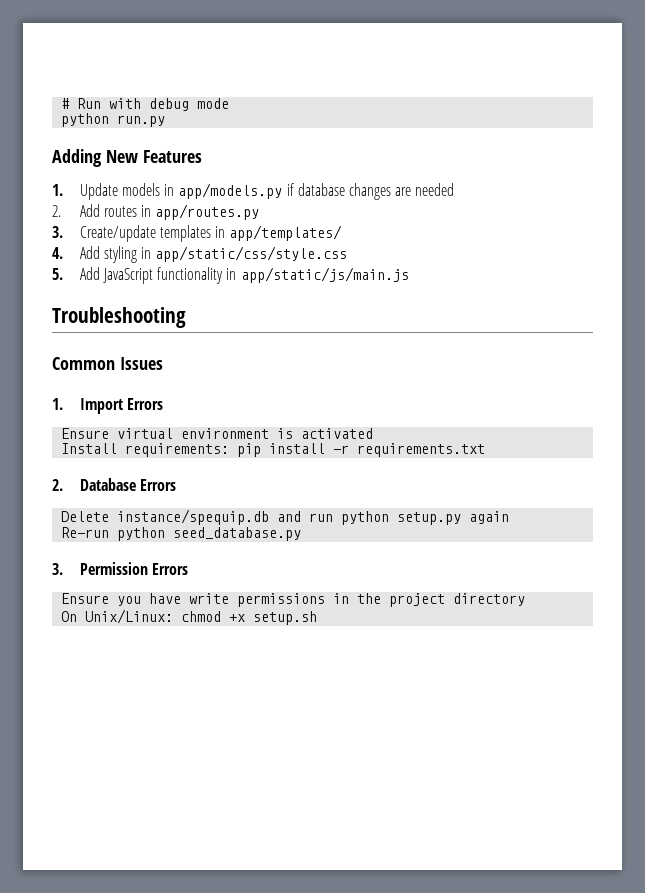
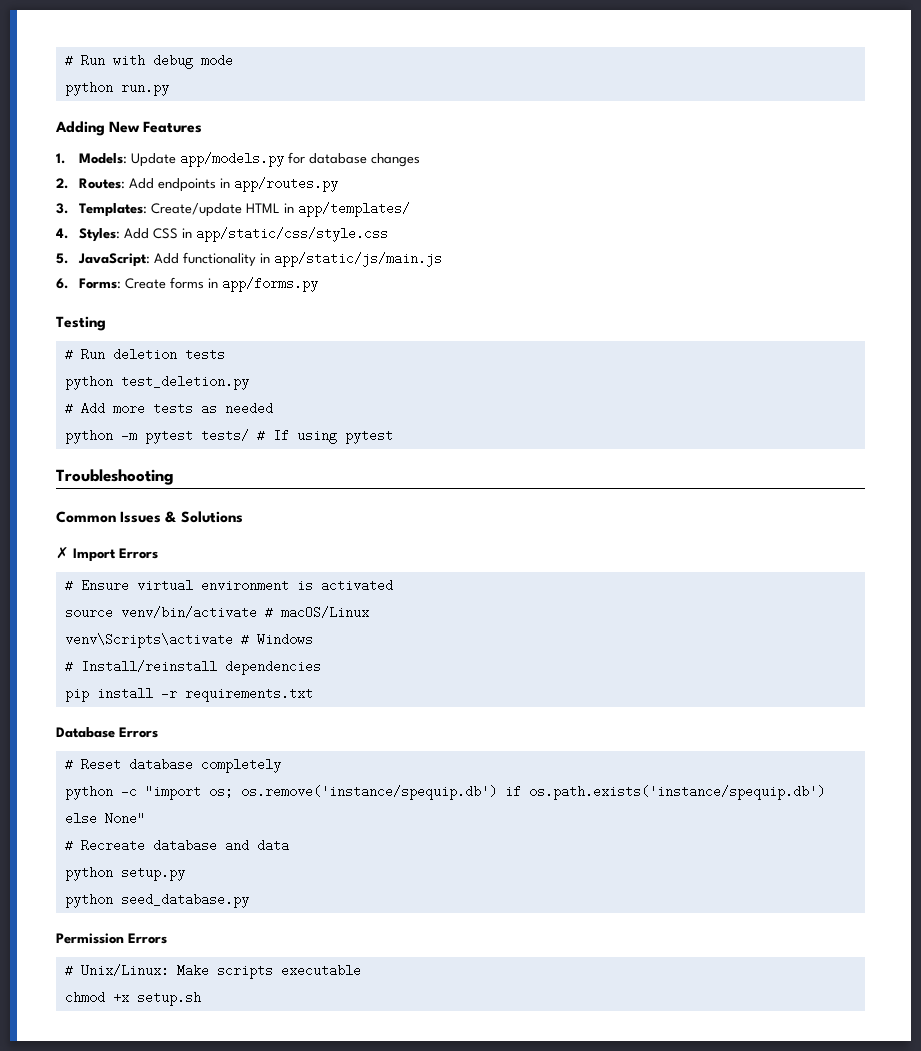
[79,183,294,200] Update models in app/models.py if -> [79,152,306,167] Models: Update app/models.py for
[395,183,455,196] [52,204,137,217] are needed // 2. Add routes -> [56,178,217,192] // 2. Routes: Add endpoints
[79,225,211,242] Create/update templates -> [79,203,281,217] Templates: Create/update HTML
[79,246,137,263] Add styling -> [79,228,179,242] Styles: Add CSS
[79,267,153,284] Add JavaScript -> [78,253,180,267] JavaScript: Add
(409, 275) none -> [56,277,319,292] [56,316,106,331] [64,348,225,361] [64,375,249,390] [64,402,273,415] [64,429,393,444] // 6. Forms: Create forms in app/forms.py // Testing // # Run deletion tests // python test_deletion.py // # Add more tests as needed // python -m pytest tests/ # If using pytest
[52,398,63,410] // 1. -> [165,511,243,523] [56,547,69,559] & Solutions // ✗
(163, 404) none -> [64,579,73,592] #
[61,443,230,457] Install requirements: -> [64,606,369,619] [64,633,313,648] [64,660,321,675] source venv/bin/activate # macOS/Linux // venv\Scripts\activate # Windows // # Install/reinstall dependencies //
[52,479,63,491] 2. -> (313, 694) none
[61,509,334,525] Delete instance/spequip.db and run -> [64,758,281,773] [64,785,825,800] [64,812,145,825] [64,839,289,852] # Reset database completely // python -c "import os; os.remove('instance/spequip.db') if os.path.exists('instance/spequip.db') else None" // # Recreate database and data //
[469,511,510,524] [61,527,110,538] again // Re-run -> (185, 873) //
[52,563,63,575] 3. -> (249, 900) none
[61,593,526,607] [61,609,174,624] Ensure you have write permissions in the project directory // On Unix/Linux: -> [64,964,361,979] # Unix/Linux: Make scripts executable //

